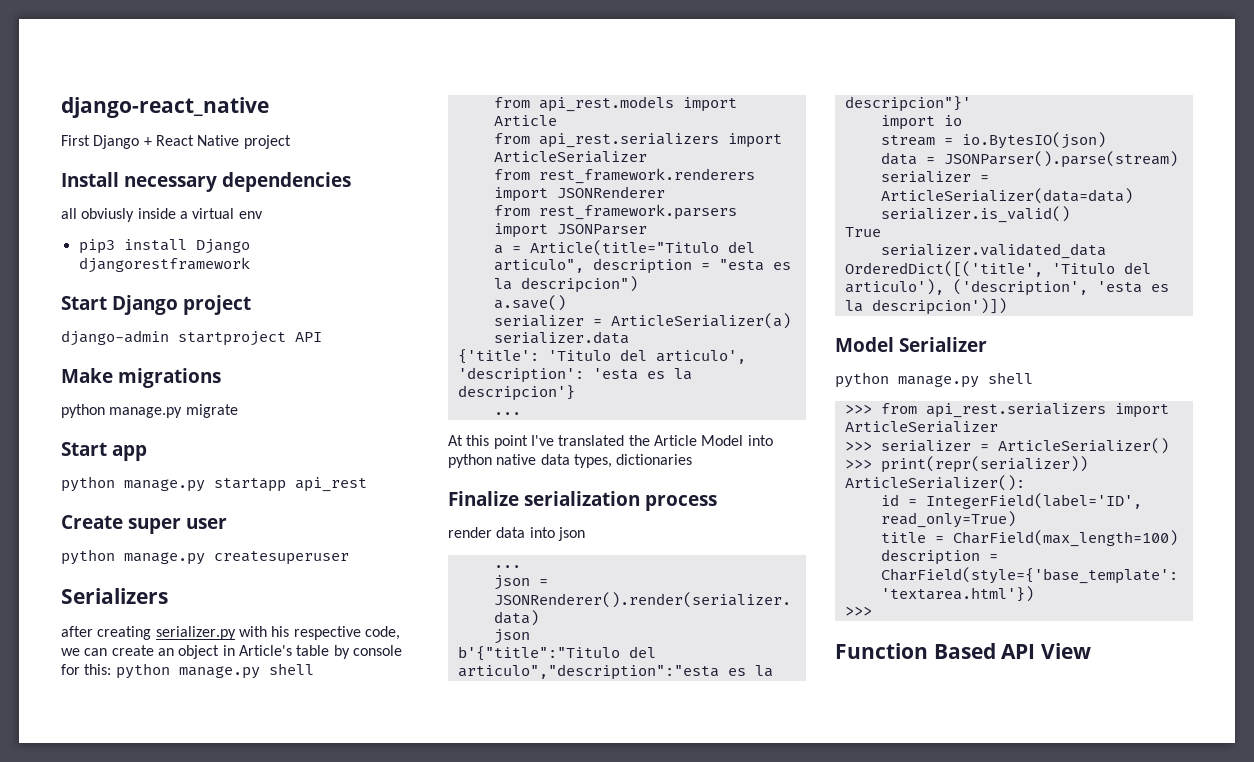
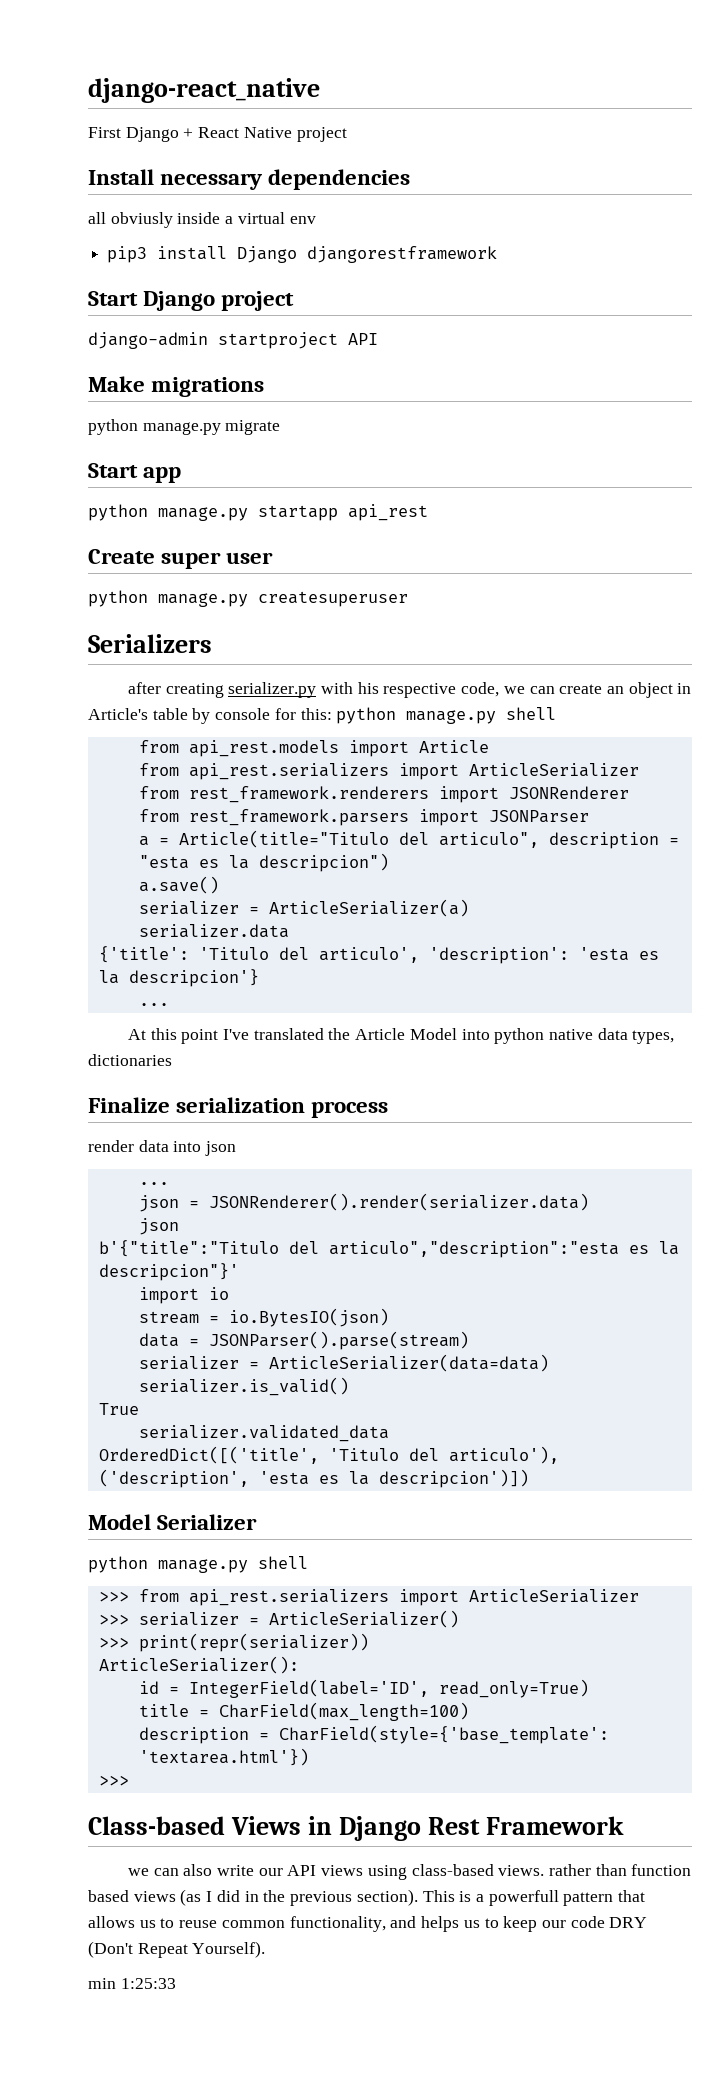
[835,643,1091,659] Function Based API View -> [88,1816,625,1841] [127,1864,692,1880] [88,1889,646,1906] [88,1916,648,1932] [88,1941,266,1958] [88,1978,176,1989] Class-based Views in Django Rest Framework // we can also write our API views using class-based views. rather than function based views (as I did in the previous section). This is a powerfull pattern that allows us to reuse common functionality, and helps us to keep our code DRY (Don't Repeat Yourself). // min 1:25:33

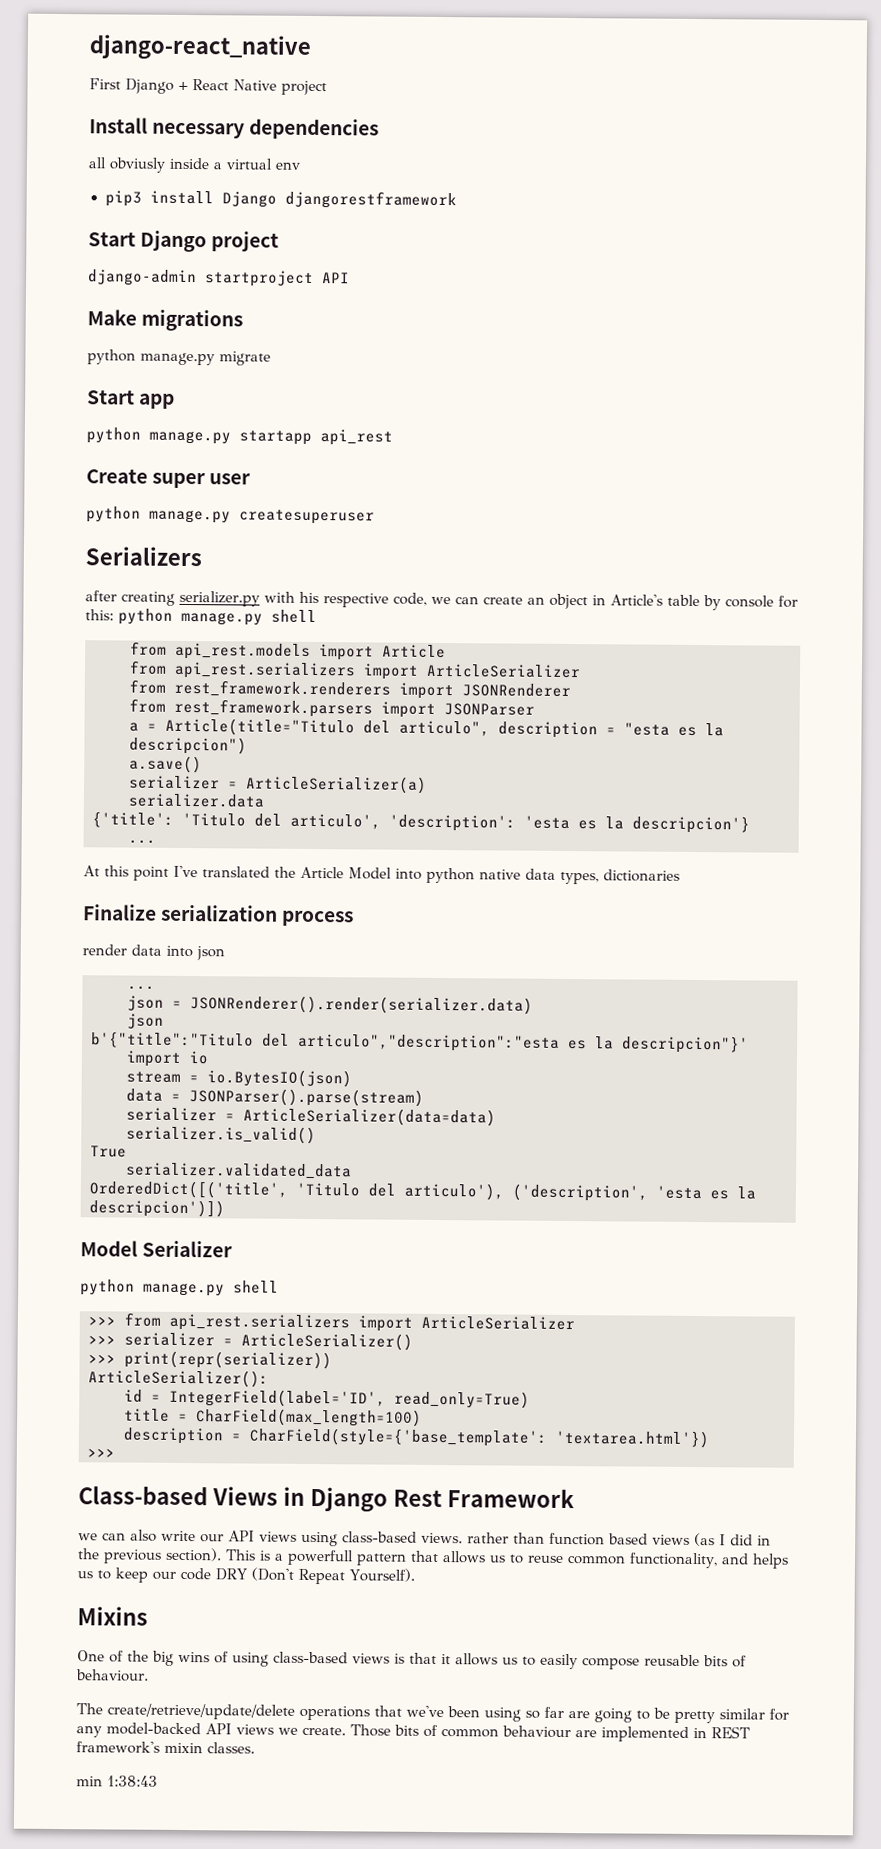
(266, 1949) none -> [77,1606,148,1626] [77,1650,747,1670] [76,1669,149,1682] [76,1703,789,1724] [76,1722,750,1742] [76,1741,255,1754] // Mixins // One of the big wins of using class-based views is that it allows us to easily compose reusable bits of behaviour. // The create/retrieve/update/delete operations that we've been using so far are going to be pretty similar for any model-backed API views we create. Those bits of common behaviour are implemented in REST framework's mixin classes.
[120,1978,176,1989] 1:25:33 -> [107,1775,158,1787] 1:38:43

